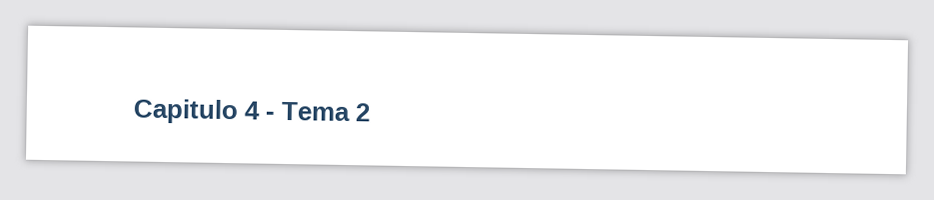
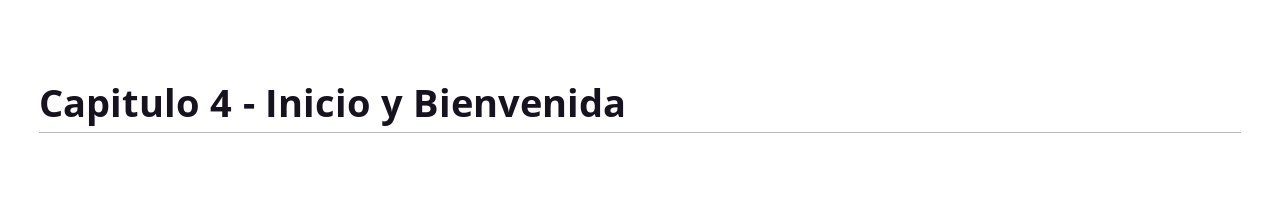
[281,101,371,122] Tema 2 -> [264,88,627,126] Inicio y Bienvenida

